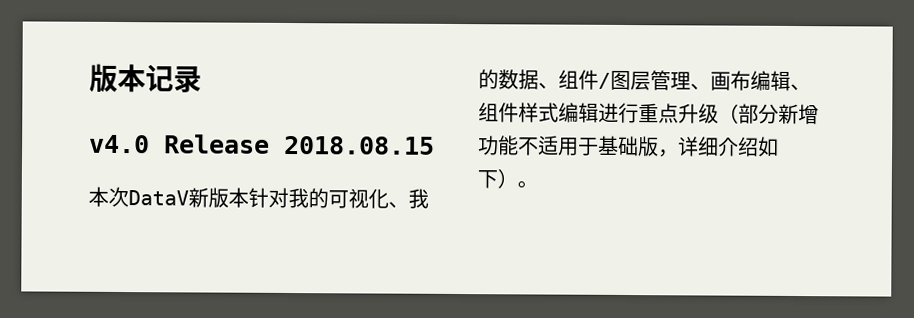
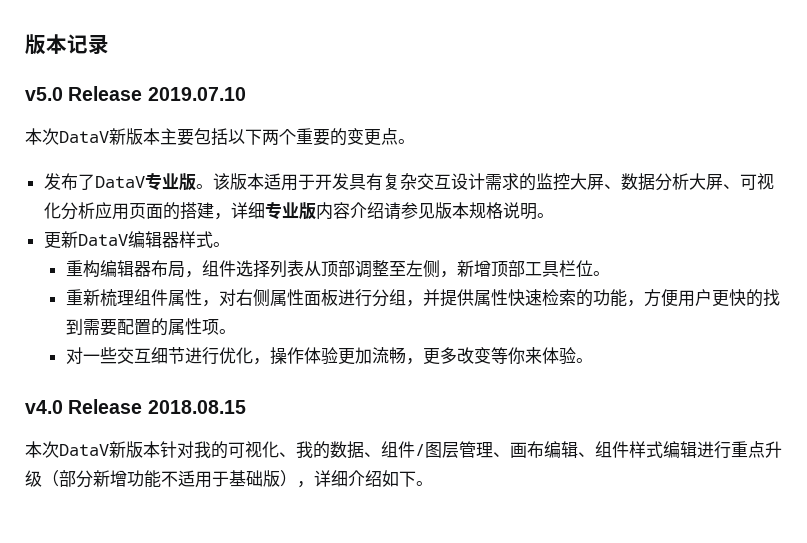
(202, 79) none -> [25,86,246,101] [25,128,415,146] [43,173,774,191] [43,202,554,220] [43,231,230,249] [65,260,610,278] [65,289,780,307] [65,318,236,336] [65,347,593,365] // v5.0 Release 2019.07.10 // 本次DataV新版本主要包括以下两个重要的变更点。 // 发布了DataV专业版。该版本适用于开发具有复杂交互设计需求的监控大屏、数据分析大屏、可视化分析应用页面的搭建，详细专业版内容介绍请参见版本规格说明。 // 更新DataV编辑器样式。 // 重构编辑器布局，组件选择列表从顶部调整至左侧，新增顶部工具栏位。 // 重新梳理组件属性，对右侧属性面板进行分组，并提供属性快速检索的功能，方便用户更快的找到需要配置的属性项。 // 对一些交互细节进行优化，操作体验更加流畅，更多改变等你来体验。
(659, 146) none -> [280,470,297,487] ）
[497,168,518,189] ） -> (416, 479) none

